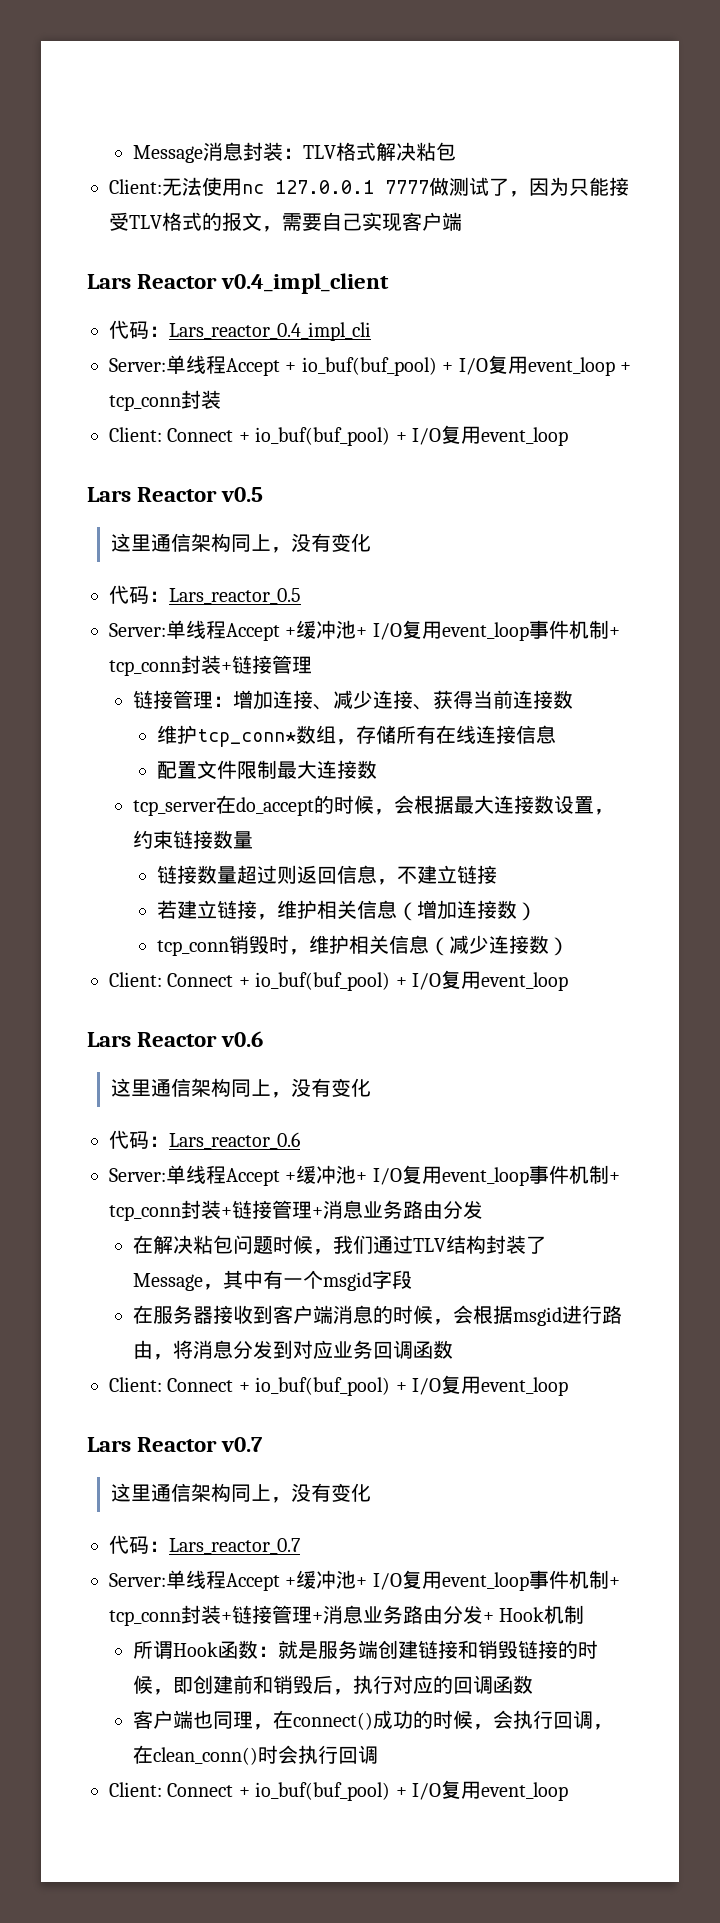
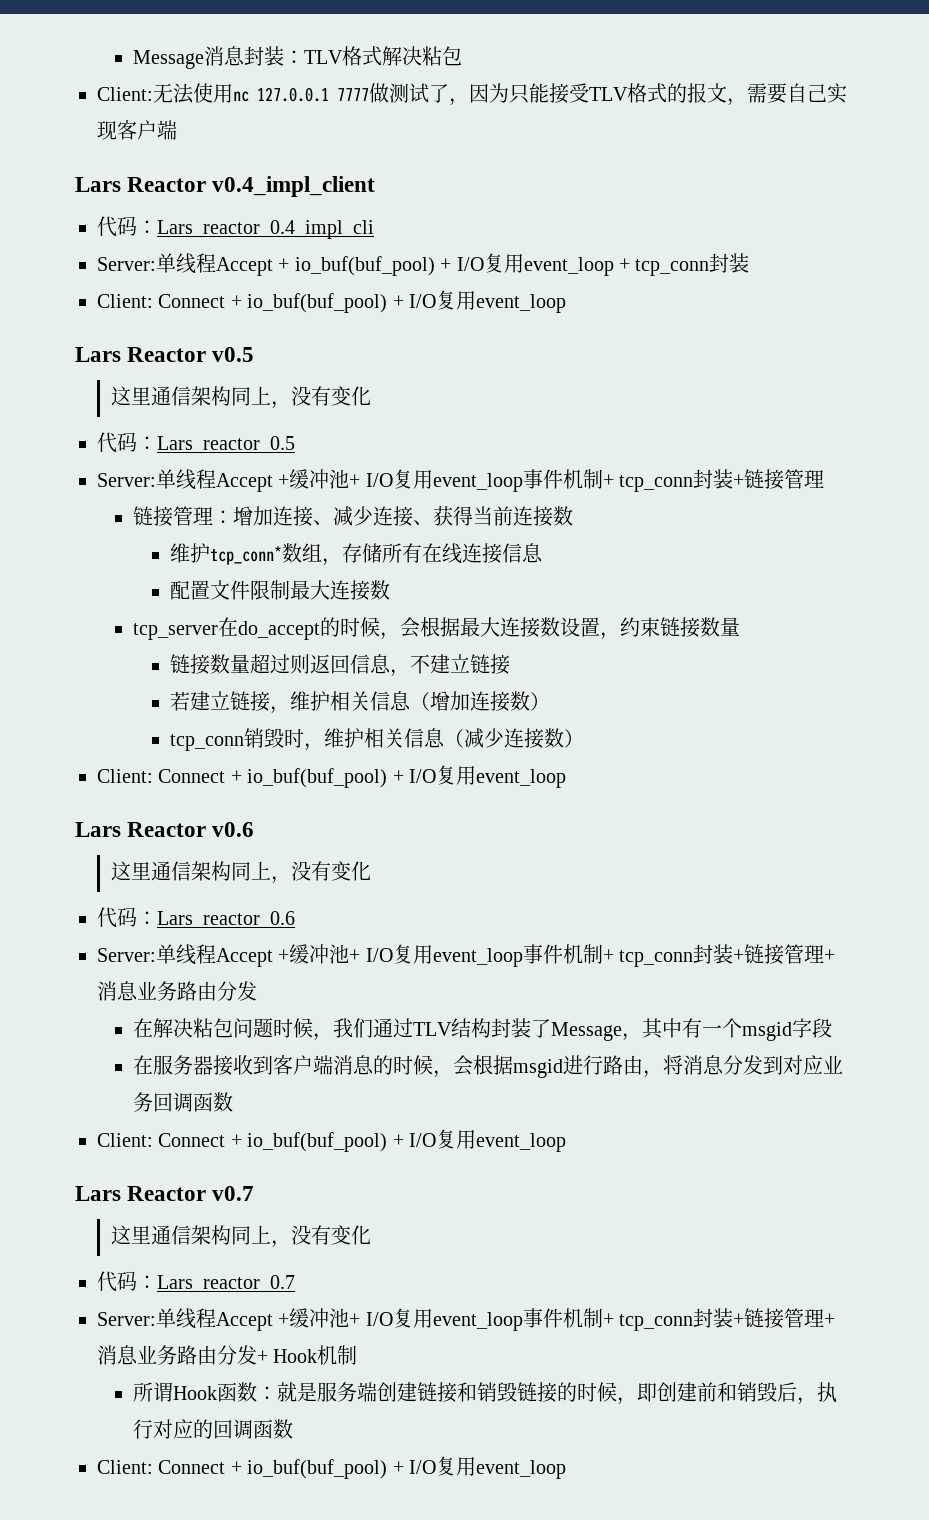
[133,1710,614,1730] [133,1745,379,1765] // 客户端也同理，在connect()成功的时候，会执行回调，在clean_conn()时会执行回调 -> (294, 1429) none

